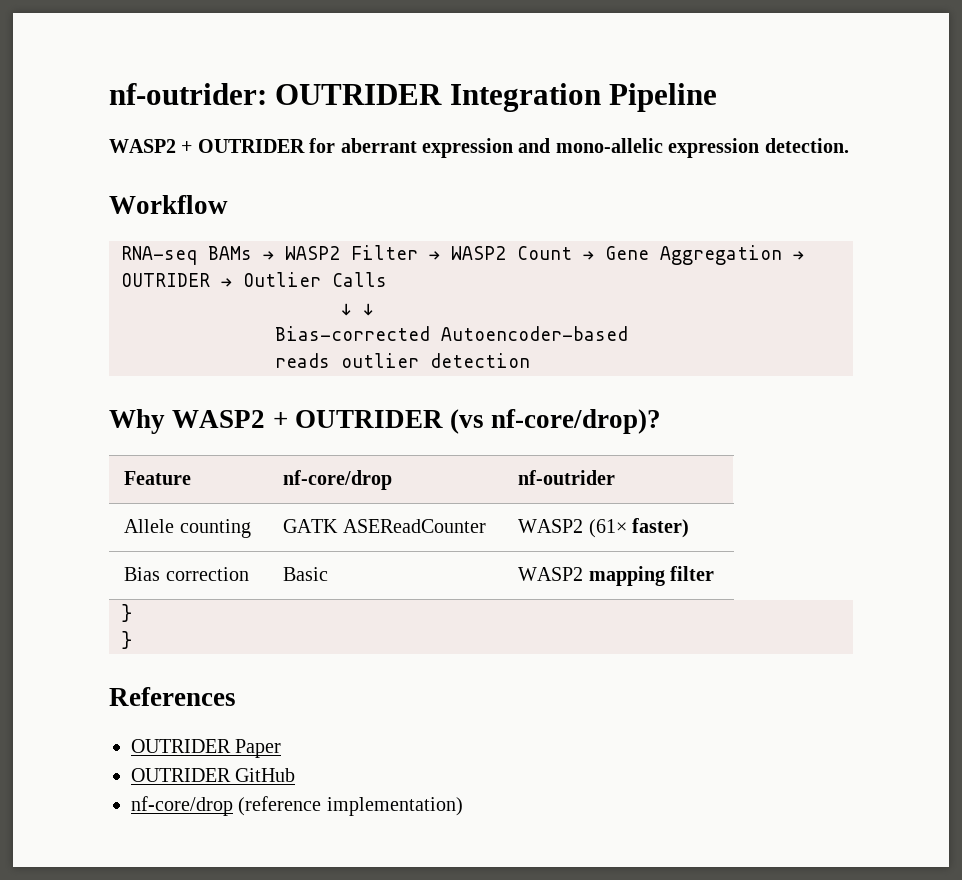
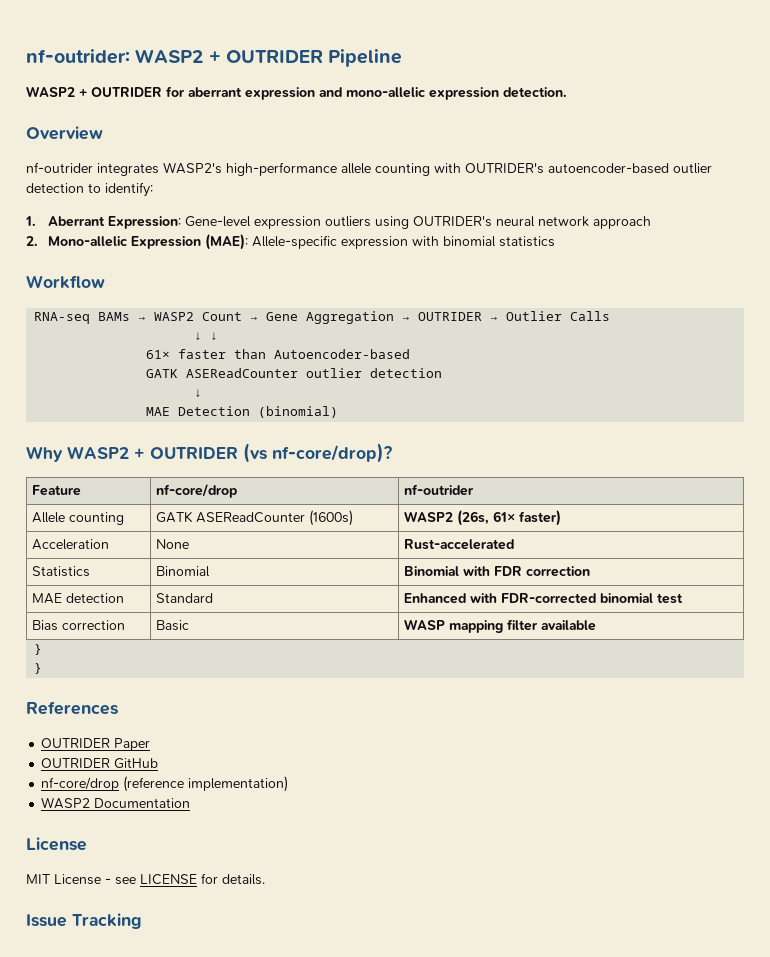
[275,83,601,112] OUTRIDER Integration -> [135,49,323,63] WASP2 + OUTRIDER
(849, 145) none -> [26,126,103,140] [26,162,712,176] [26,182,153,197] [25,216,651,229] [26,234,555,250] // Overview // nf-outrider integrates WASP2's high-performance allele counting with OUTRIDER's autoencoder-based outlier detection to identify: // 1. Aberrant Expression: Gene-level expression outliers using OUTRIDER's neural network approach // 2. Mono-allelic Expression (MAE): Allele-specific expression with binomial statistics
[351,245,506,260] Filter → WASP2 -> (195, 316) none
[275,326,430,341] Bias-corrected -> [146,349,267,359] 61× faster than
[275,353,530,368] reads outlier detection -> [146,368,443,378] [194,389,203,397] [146,406,339,418] GATK ASEReadCounter outlier detection // ↓ // MAE Detection (binomial)
[518,519,627,538] | WASP2 (61× -> [308,510,353,526] [403,510,515,526] (1600s) | WASP2 (26s, 61×
(689, 528) none -> [31,539,109,550] [155,539,189,549] [403,539,514,550] [31,566,90,577] [155,566,210,577] [403,566,590,577] [31,593,124,604] [155,593,213,603] [403,593,683,604] // Acceleration | None | Rust-accelerated // Statistics | Binomial | Binomial with FDR correction // MAE detection | Standard | Enhanced with FDR-corrected binomial test
[518,567,584,581] WASP2 -> [403,619,445,630] WASP
(714, 573) none -> [540,620,596,631] available
(463, 806) none -> [41,797,191,809] [26,837,87,851] [26,873,265,885] [26,913,142,929] // WASP2 Documentation // License // MIT License - see LICENSE for details. // Issue Tracking

